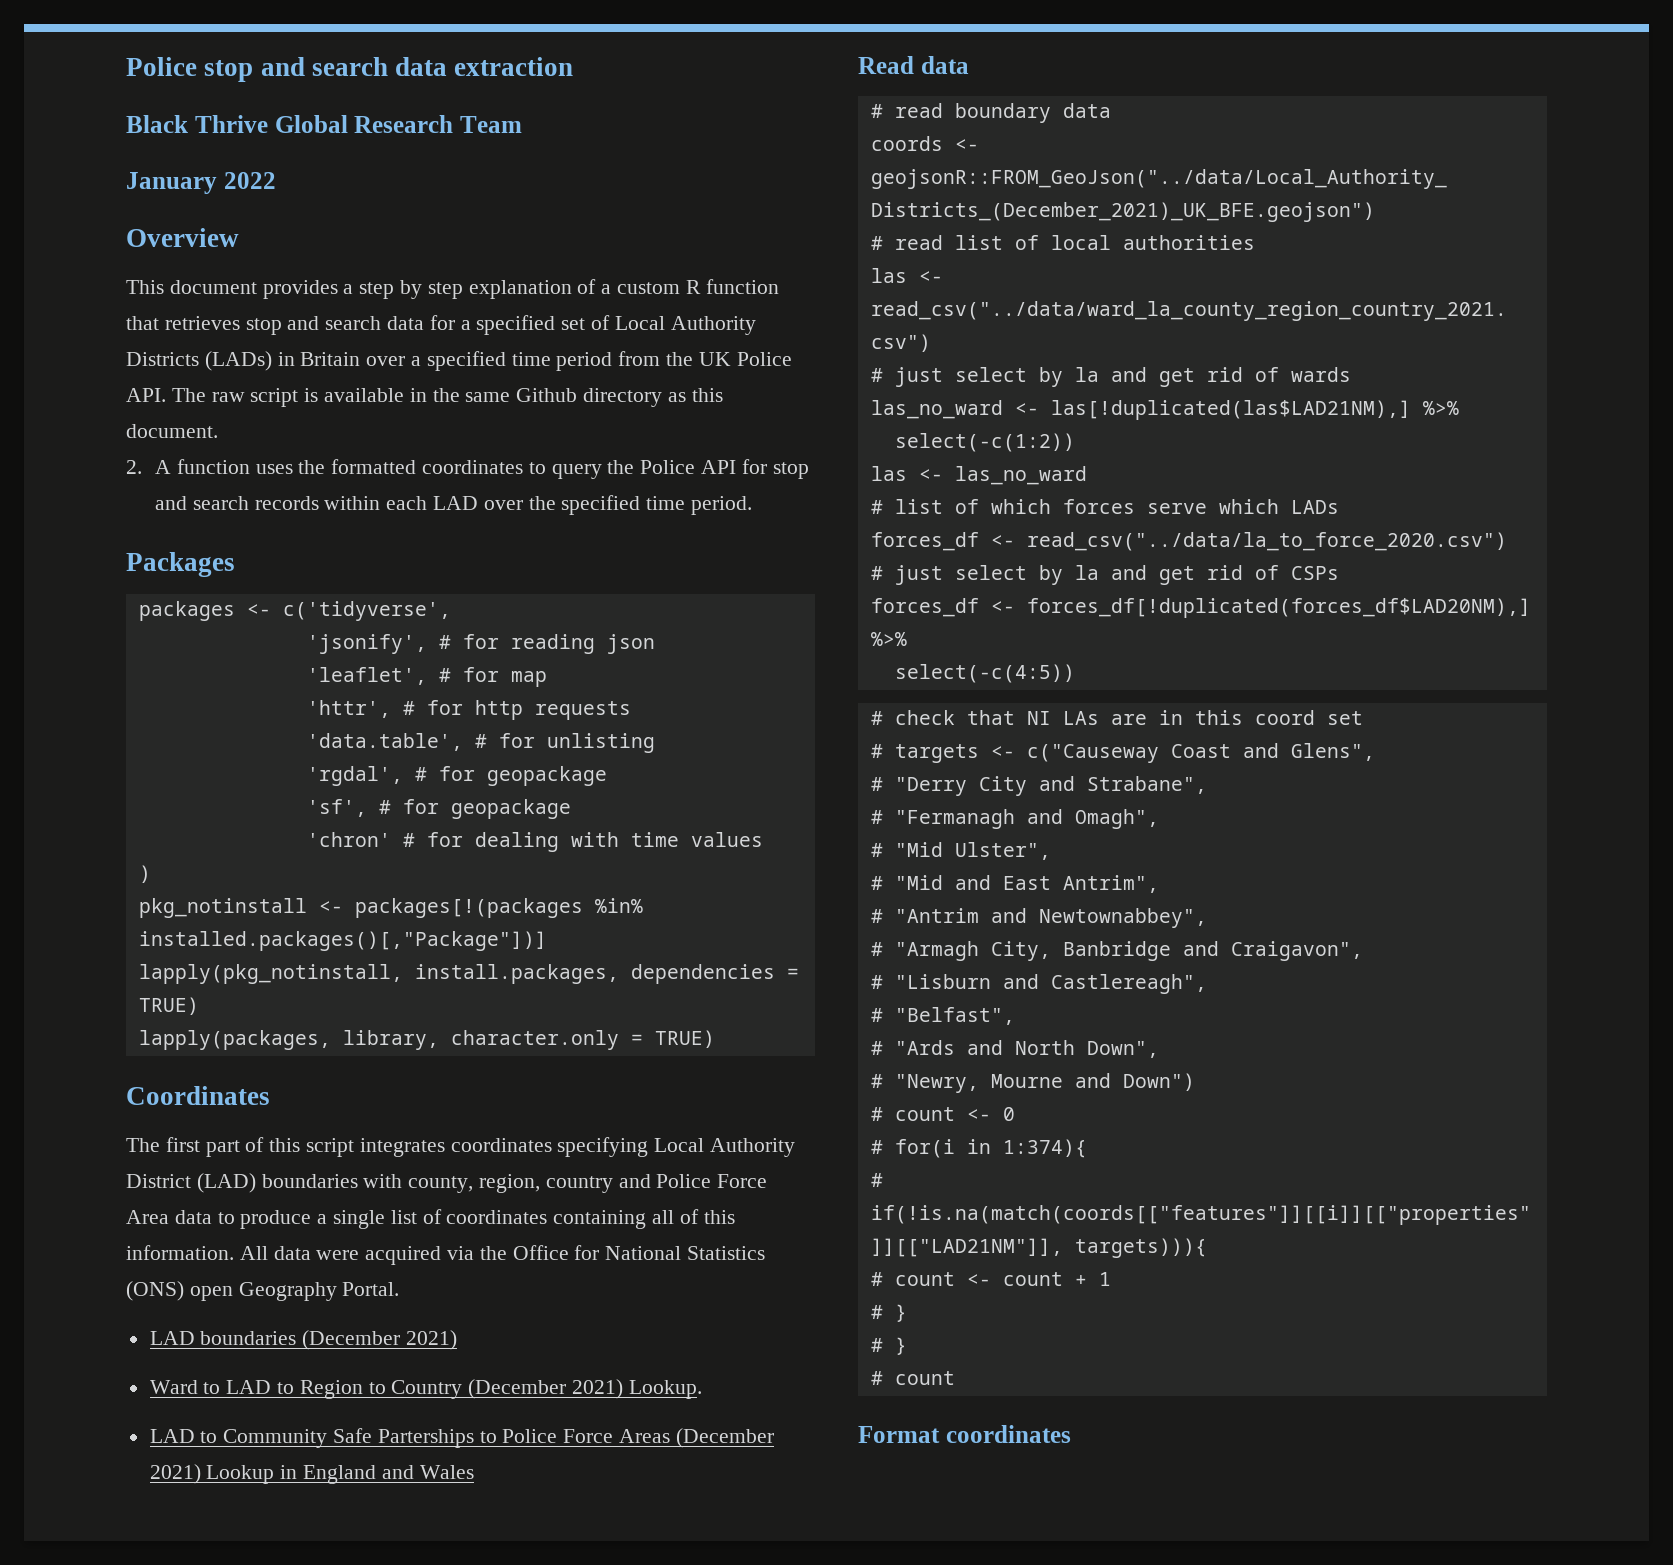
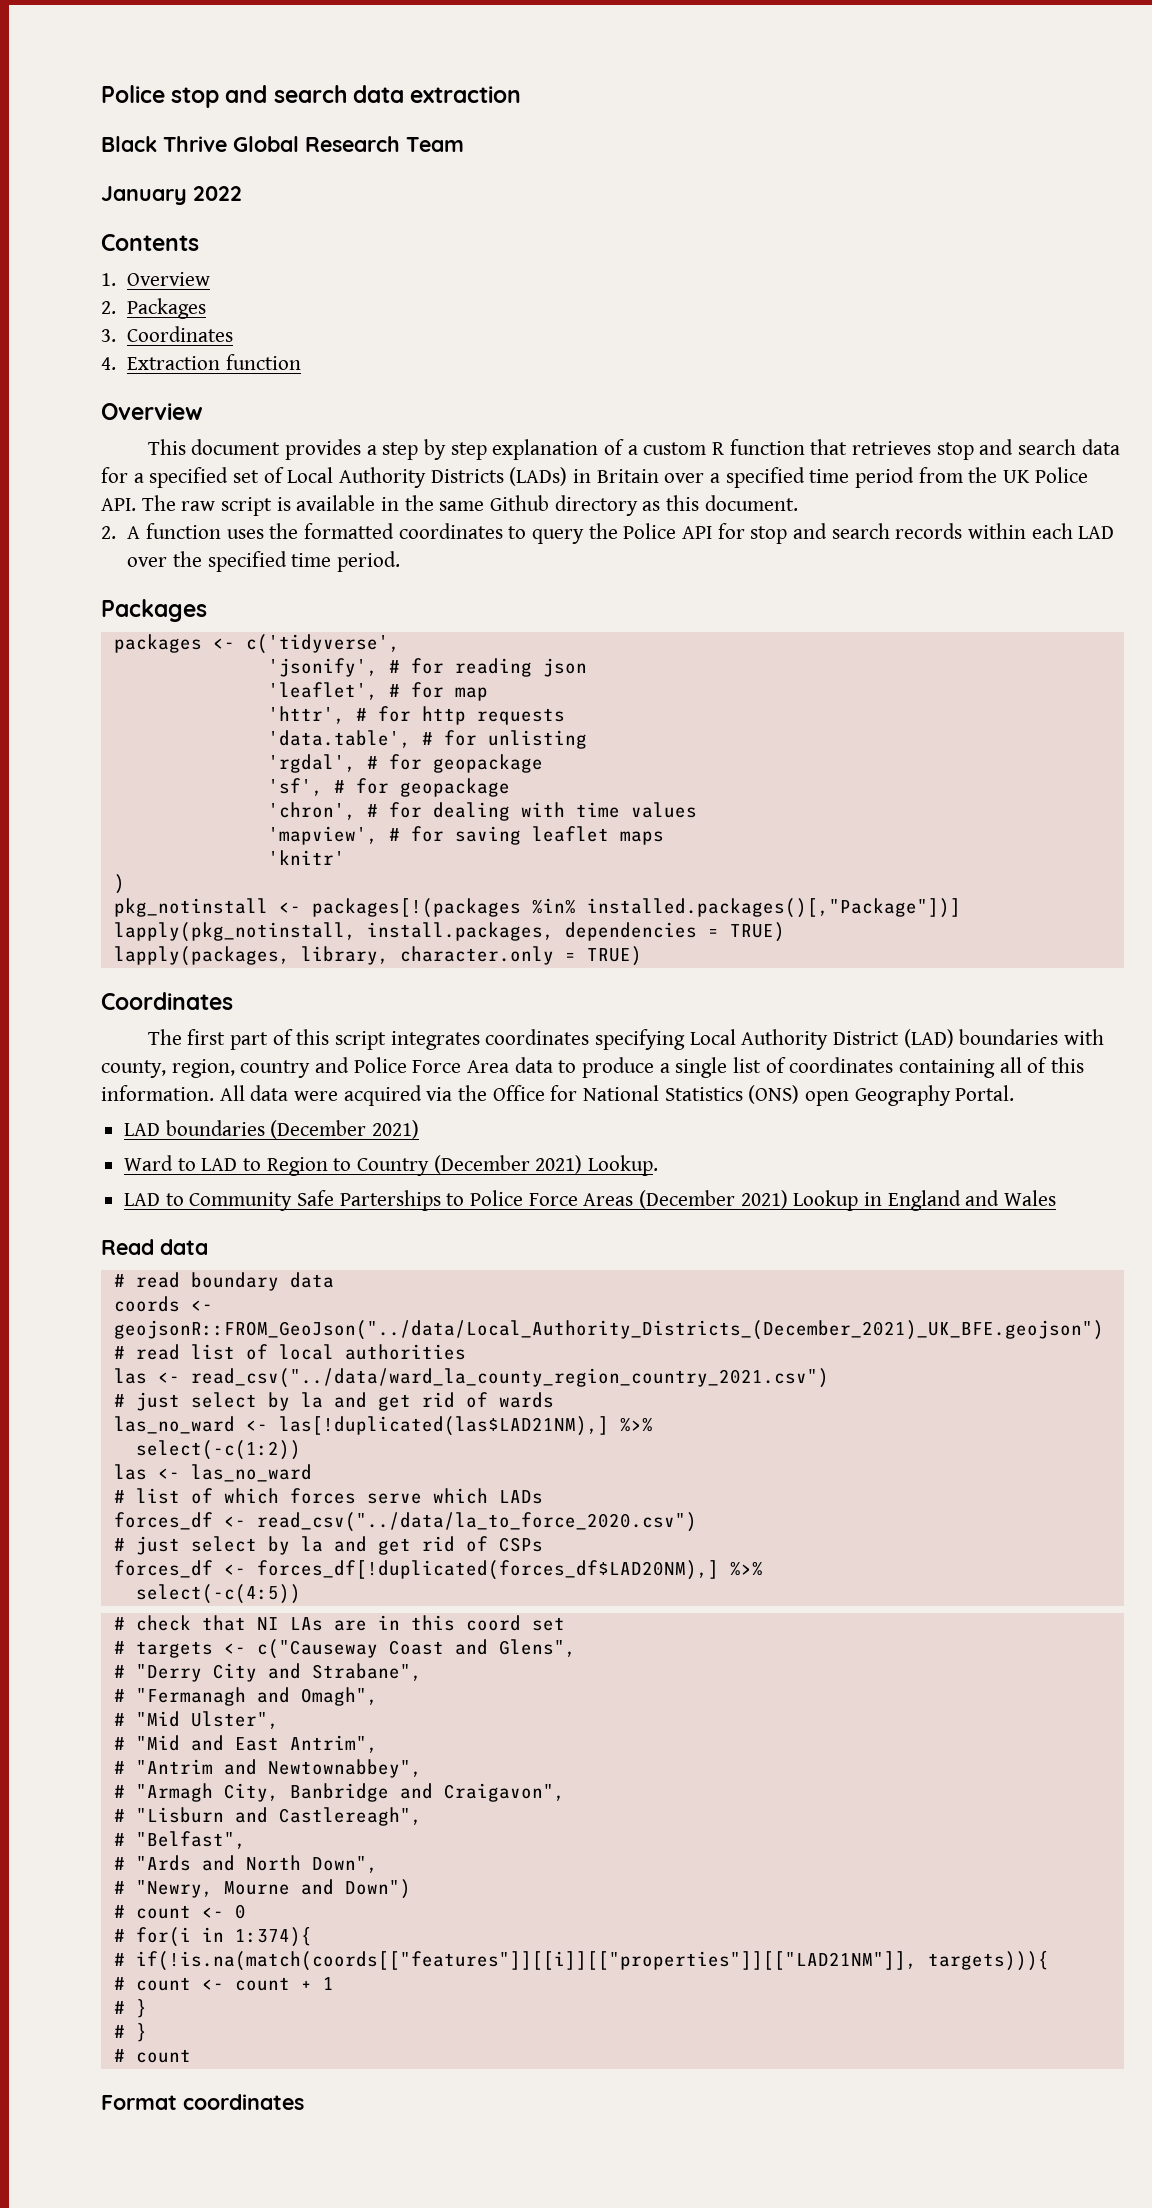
(276, 180) none -> [101,234,199,251] [101,272,211,286] [101,298,207,319] [101,326,234,342] [101,354,302,370] // Contents // 1. Overview // 2. Packages // 3. Coordinates // 4. Extraction function
[306,832,391,847] 'chron' -> [267,802,356,820] 'chron',
(763, 839) none -> [267,826,664,845] [267,850,345,865] // 'mapview', # for saving leaflet maps // 'knitr'

